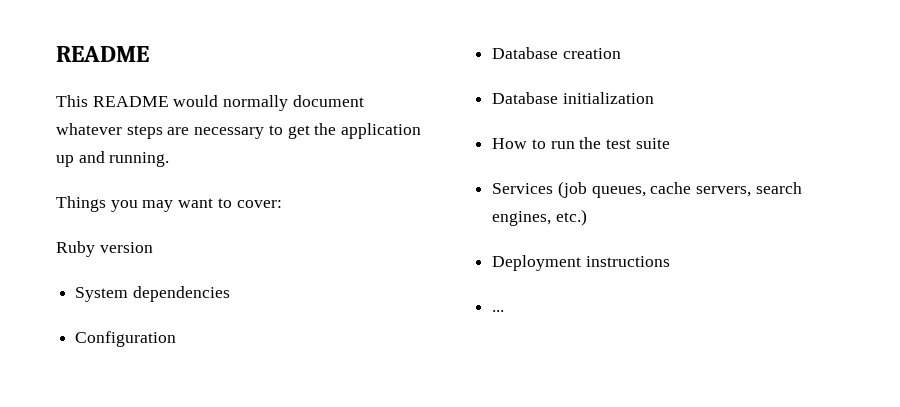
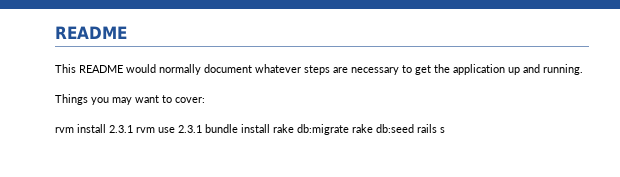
[56,241,153,257] [75,286,230,302] [75,331,177,347] [492,47,621,59] [492,92,654,104] [492,137,670,149] [492,181,802,198] [492,209,587,226] [492,255,670,271] [492,310,505,312] Ruby version // System dependencies // Configuration // Database creation // Database initialization // How to run the test suite // Services (job queues, cache servers, search engines, etc.) // Deployment instructions // ... -> [55,124,445,135] rvm install 2.3.1 rvm use 2.3.1 bundle install rake db:migrate rake db:seed rails s

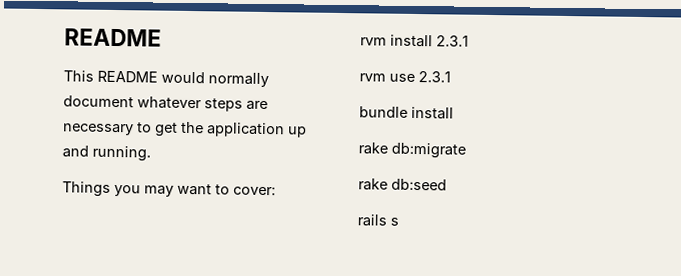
(133, 129) none -> (469, 41) //
(202, 129) none -> (451, 77) //
(270, 128) none -> (454, 113) //
(349, 129) none -> (466, 150) //
(414, 128) none -> (447, 184) //

